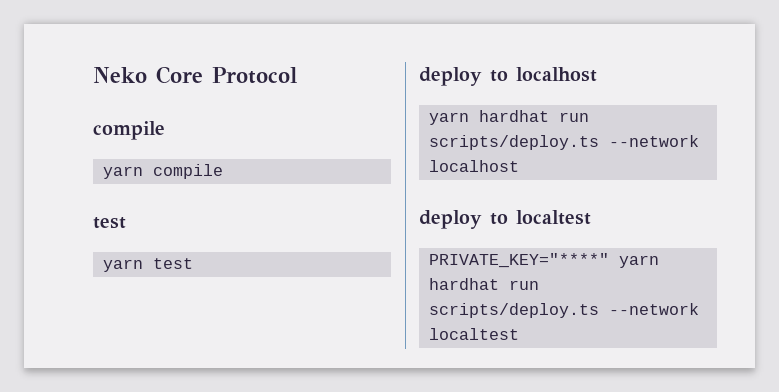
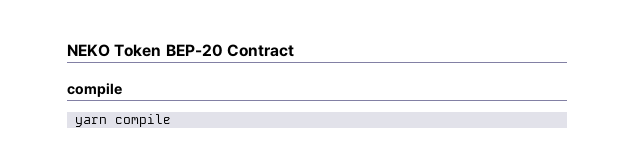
[93,66,297,84] Neko Core Protocol -> [67,44,294,57] NEKO Token BEP-20 Contract
[93,217,126,229] [102,258,193,272] [419,67,597,86] [428,110,589,125] [428,135,699,150] [428,160,519,172] [419,210,591,229] [428,253,659,268] [428,278,539,290] [428,303,699,318] [428,328,519,340] // test // yarn test // deploy to localhost // yarn hardhat run scripts/deploy.ts --network localhost // deploy to localtest // PRIVATE_KEY="****" yarn hardhat run scripts/deploy.ts --network localtest -> (172, 120) none

